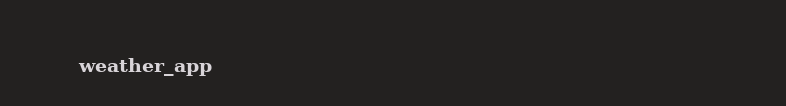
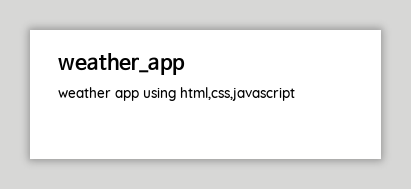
(212, 67) none -> [58,87,295,101] // weather app using html,css,javascript

